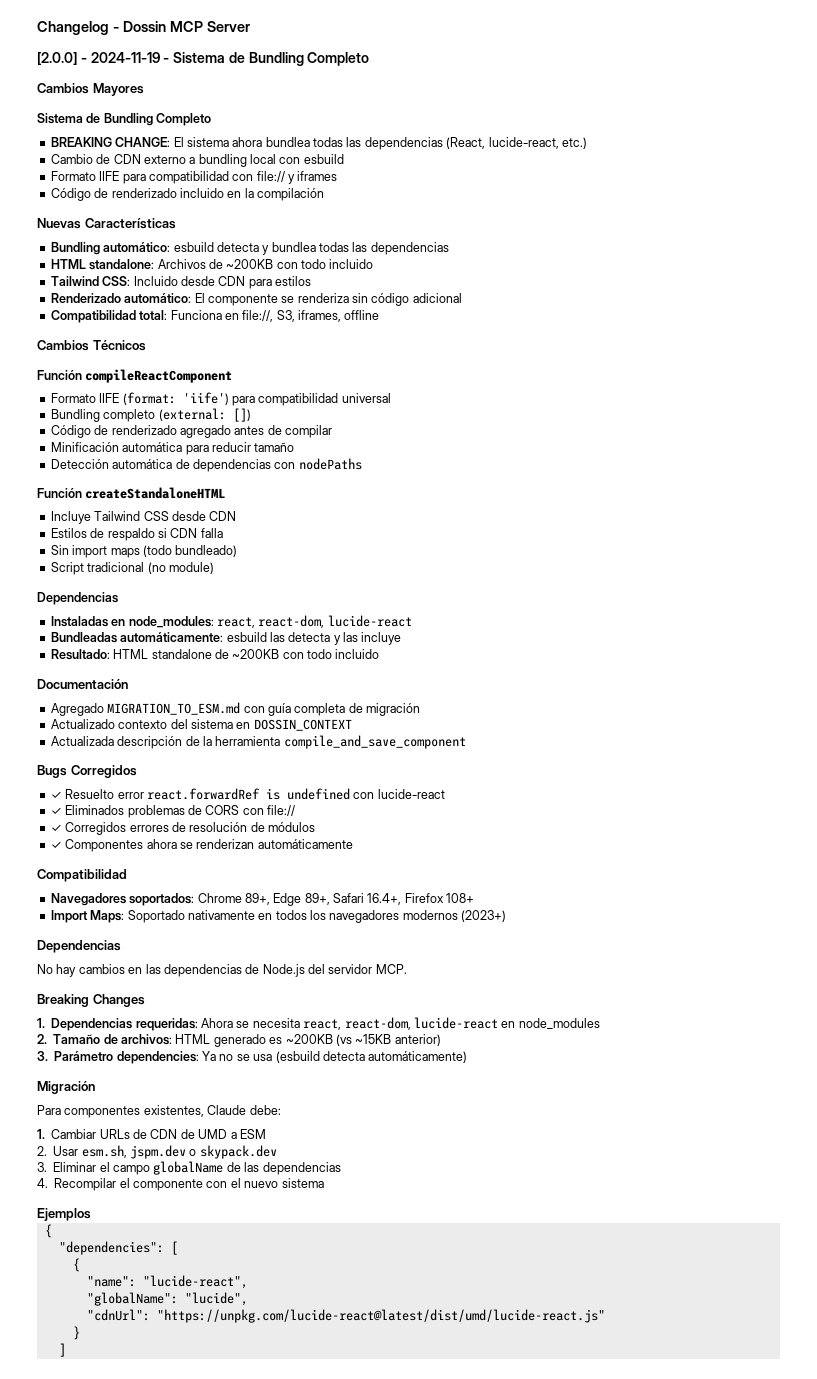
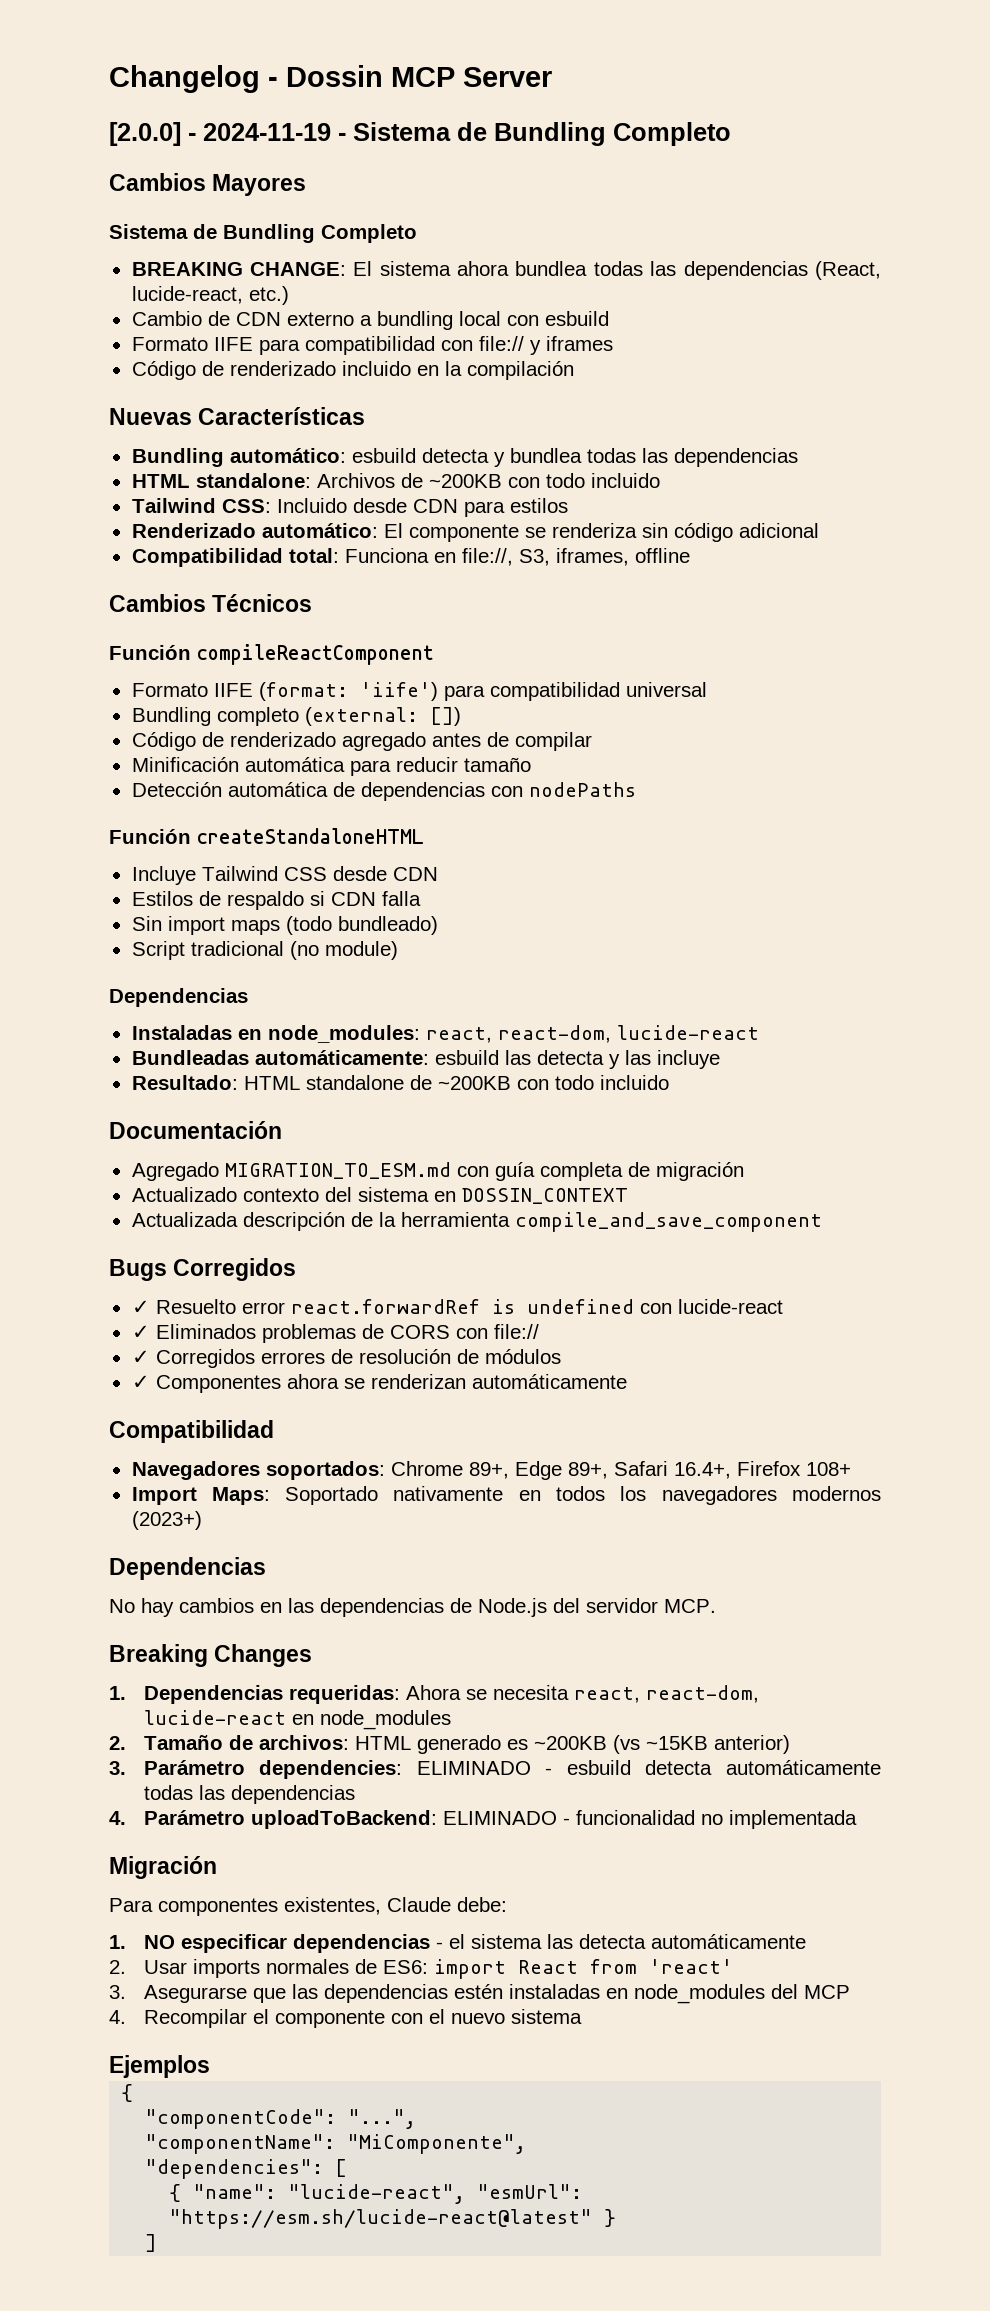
[202,1051,468,1063] Ya no se usa (esbuild detecta automáticamente) -> [416,1760,881,1775] [143,1785,355,1804] [109,1810,857,1829] ELIMINADO - esbuild detecta automáticamente todas las dependencias // 4. Parámetro uploadToBackend: ELIMINADO - funcionalidad no implementada
[51,1129,266,1139] [37,1145,277,1159] [37,1161,341,1175] Cambiar URLs de CDN de UMD a ESM // 2. Usar esm.sh, jspm.dev o skypack.dev // 3. Eliminar el campo globalName de las dependencias -> [143,1934,806,1953] [109,1959,733,1979] [109,1984,850,2004] NO especificar dependencias - el sistema las detecta automáticamente // 2. Usar imports normales de ES6: import React from 'react' // 3. Asegurarse que las dependencias estén instaladas en node_modules del MCP
(52, 1231) none -> [145,2109,417,2129] [145,2134,527,2154] // "componentCode": "...", // "componentName": "MiComponente",
(80, 1265) // -> (182, 2193) none
[86,1292,248,1306] [86,1309,605,1323] // "globalName": "lucide", // "cdnUrl": "https://unpkg.com/lucide-react@latest/dist/umd/lucide-react.js" // -> [477,2184,583,2199] [169,2209,593,2229] "esmUrl": "https://esm.sh/lucide-react@latest"

